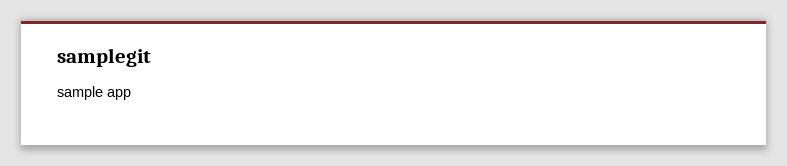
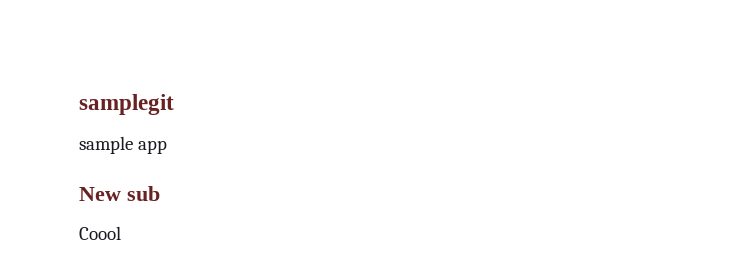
(131, 94) none -> [79,186,160,201] [79,226,121,240] // New sub // Coool

